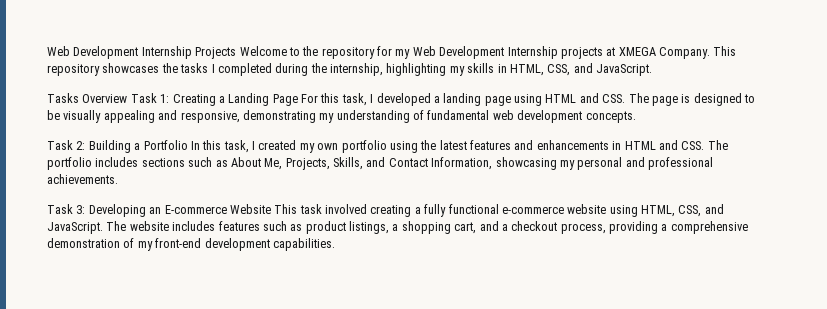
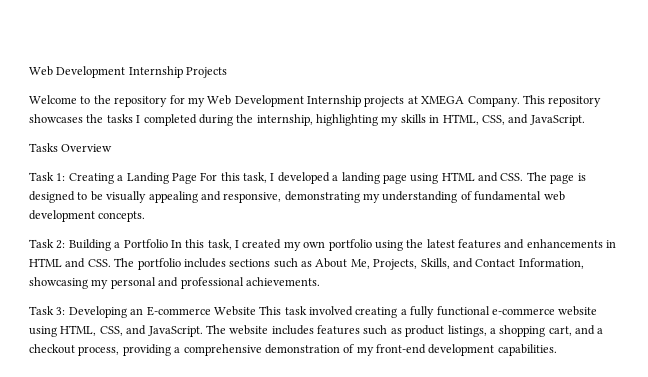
(237, 53) none -> (228, 72) //
(128, 98) none -> (113, 148) //

